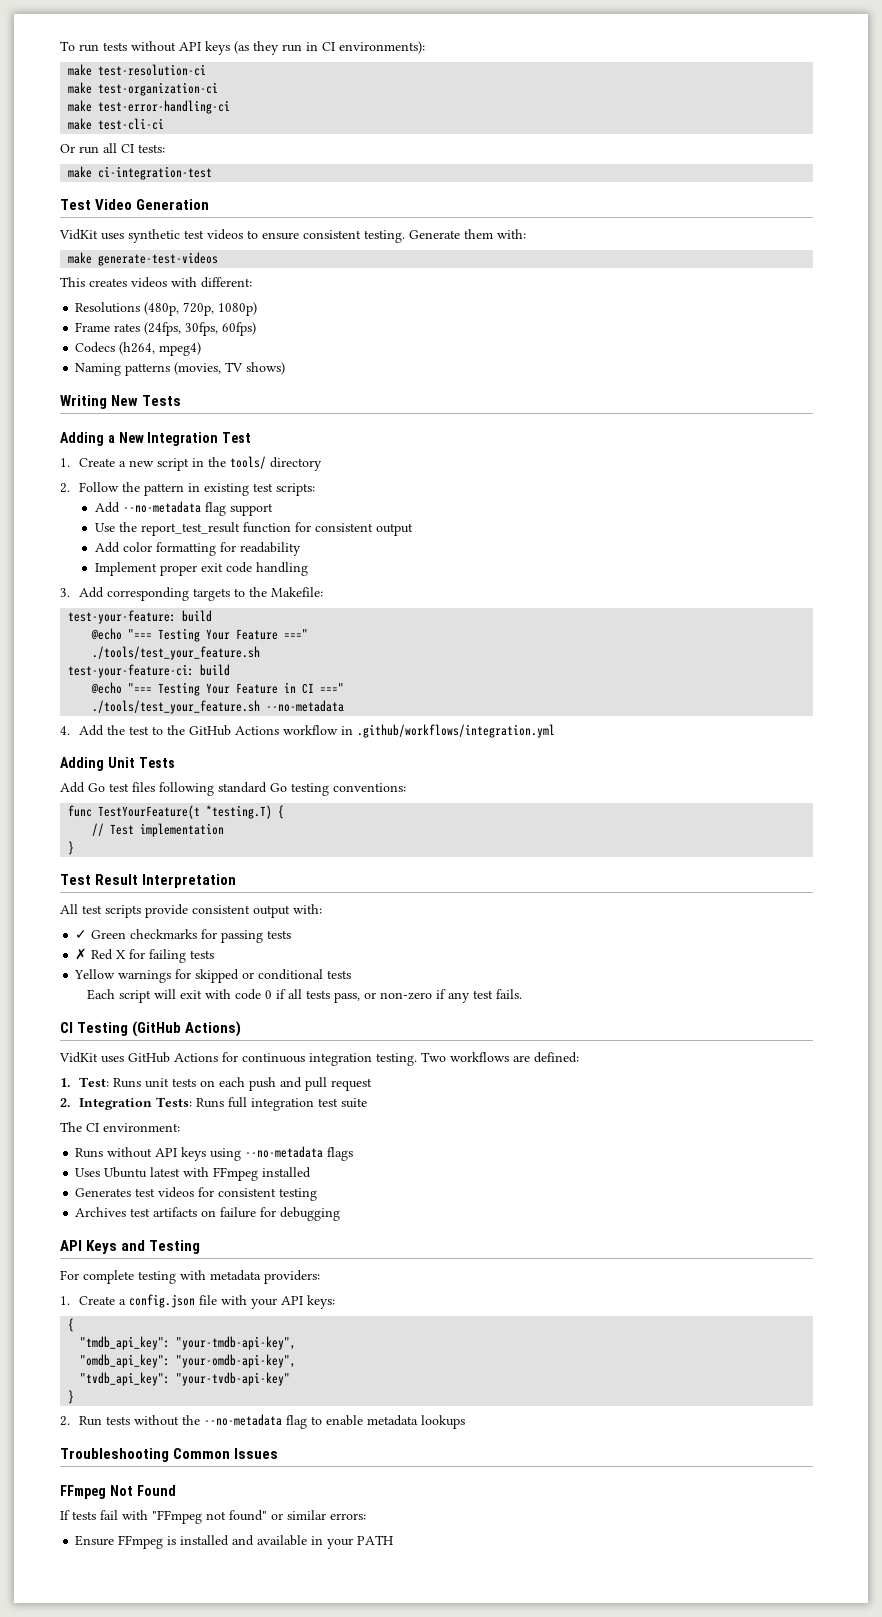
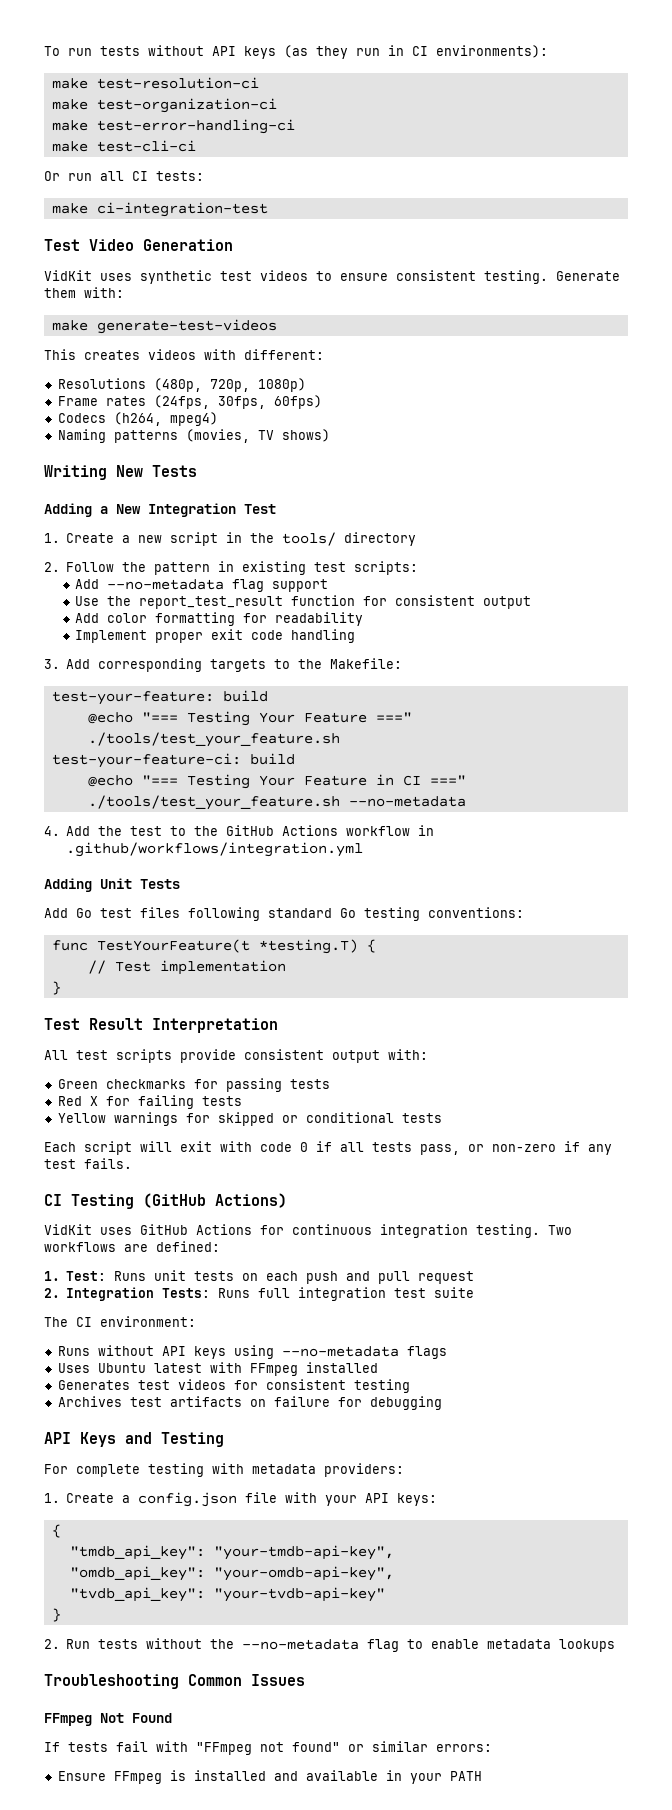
[75,930,88,939] ✓ -> (428, 1054) none
[75,948,88,960] ✗ -> (330, 1084) none

